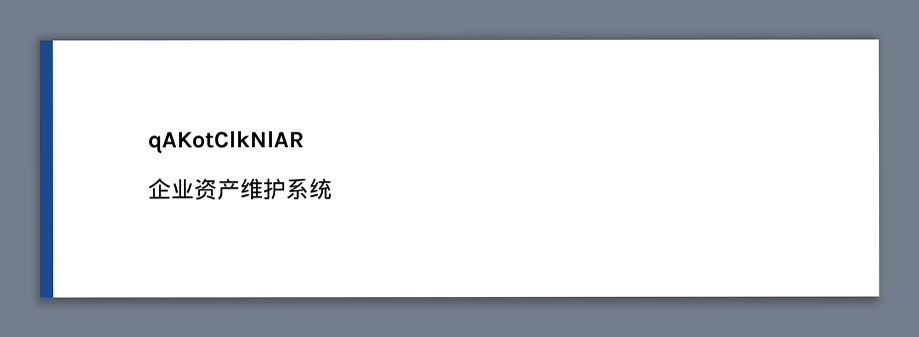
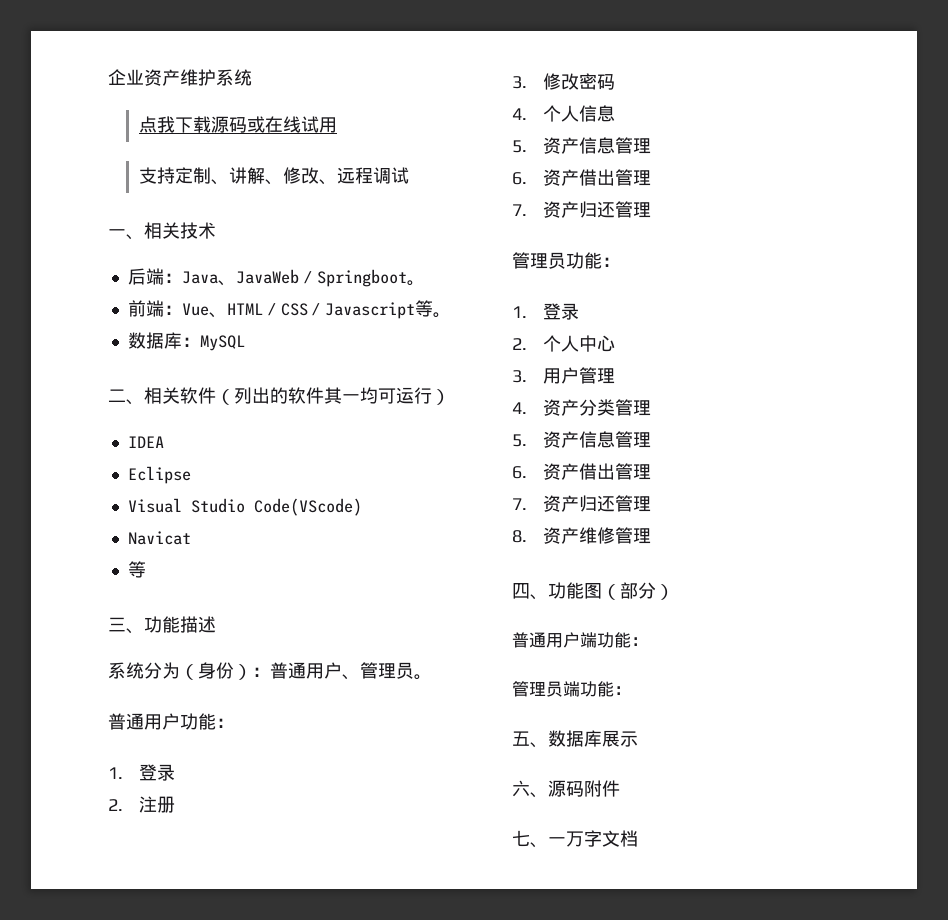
[147,130,304,154] qAKotClkNlAR // -> (108, 77) none
(333, 189) none -> [138,116,337,133] [138,167,409,185] [108,222,216,240] [127,268,425,287] [127,300,452,319] [127,332,245,351] [108,387,450,405] [127,436,164,448] [127,466,191,484] [127,498,362,516] [127,531,191,545] [127,561,146,578] [108,616,216,634] [108,662,432,680] [108,713,234,730] [108,764,175,781] [108,796,175,813] [512,73,615,90] [512,105,615,122] [512,137,651,154] [512,169,651,186] [512,201,651,218] [512,252,620,269] [512,303,579,320] [512,335,615,352] [512,367,615,384] [512,399,651,416] [512,431,651,448] [512,463,651,480] [512,495,651,512] [512,527,651,544] [512,582,674,600] [512,632,648,648] [512,681,631,697] [512,730,638,748] [512,780,620,798] [512,830,638,848] // 点我下载源码或在线试用 // 支持定制、讲解、修改、远程调试 // 一、相关技术 // 后端：Java、JavaWeb / Springboot。 // 前端：Vue、HTML / CSS / Javascript等。 // 数据库：MySQL // 二、相关软件（列出的软件其一均可运行） // IDEA // Eclipse // Visual Studio Code(VScode) // Navicat // 等 // 三、功能描述 // 系统分为（身份）：普通用户、管理员。 // 普通用户功能： // 1.登录 // 2.注册 // 3.修改密码 // 4.个人信息 // 5.资产信息管理 // 6.资产借出管理 // 7.资产归还管理 // 管理员功能： // 1.登录 // 2.个人中心 // 3.用户管理 // 4.资产分类管理 // 5.资产信息管理 // 6.资产借出管理 // 7.资产归还管理 // 8.资产维修管理 // 四、功能图（部分） // 普通用户端功能： // 管理员端功能： // 五、数据库展示 // 六、源码附件 // 七、一万字文档

